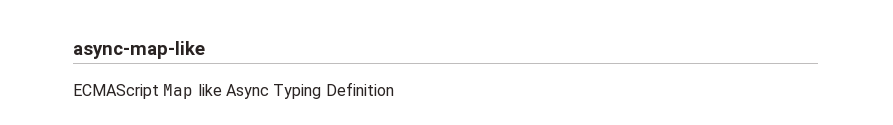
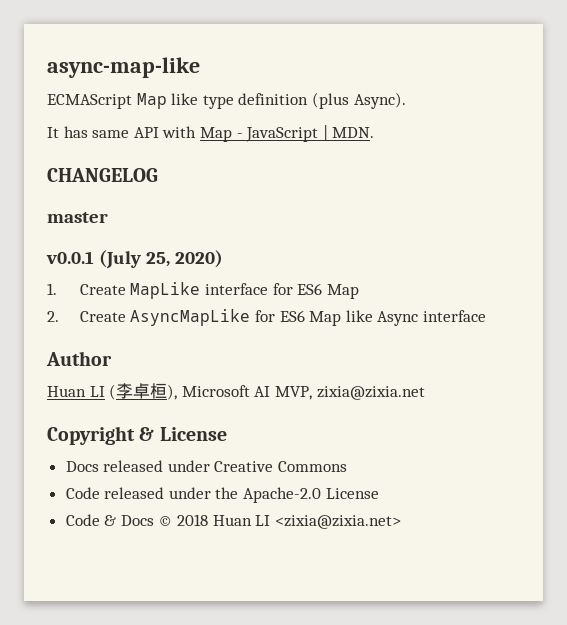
[225,82,394,99] Async Typing Definition -> [202,92,406,109] [47,125,375,142] [47,168,158,182] [47,212,108,223] [46,250,223,269] [47,282,359,299] [47,309,486,326] [46,351,112,366] [47,383,425,400] [47,426,227,445] [65,460,348,472] [65,487,379,503] [65,514,401,529] type definition (plus Async). // It has same API with Map - JavaScript | MDN. // CHANGELOG // master // v0.0.1 (July 25, 2020) // 1. Create MapLike interface for ES6 Map // 2. Create AsyncMapLike for ES6 Map like Async interface // Author // Huan LI (李卓桓), Microsoft AI MVP, zixia@zixia.net // Copyright & License // Docs released under Creative Commons // Code released under the Apache-2.0 License // Code & Docs © 2018 Huan LI <zixia@zixia.net>

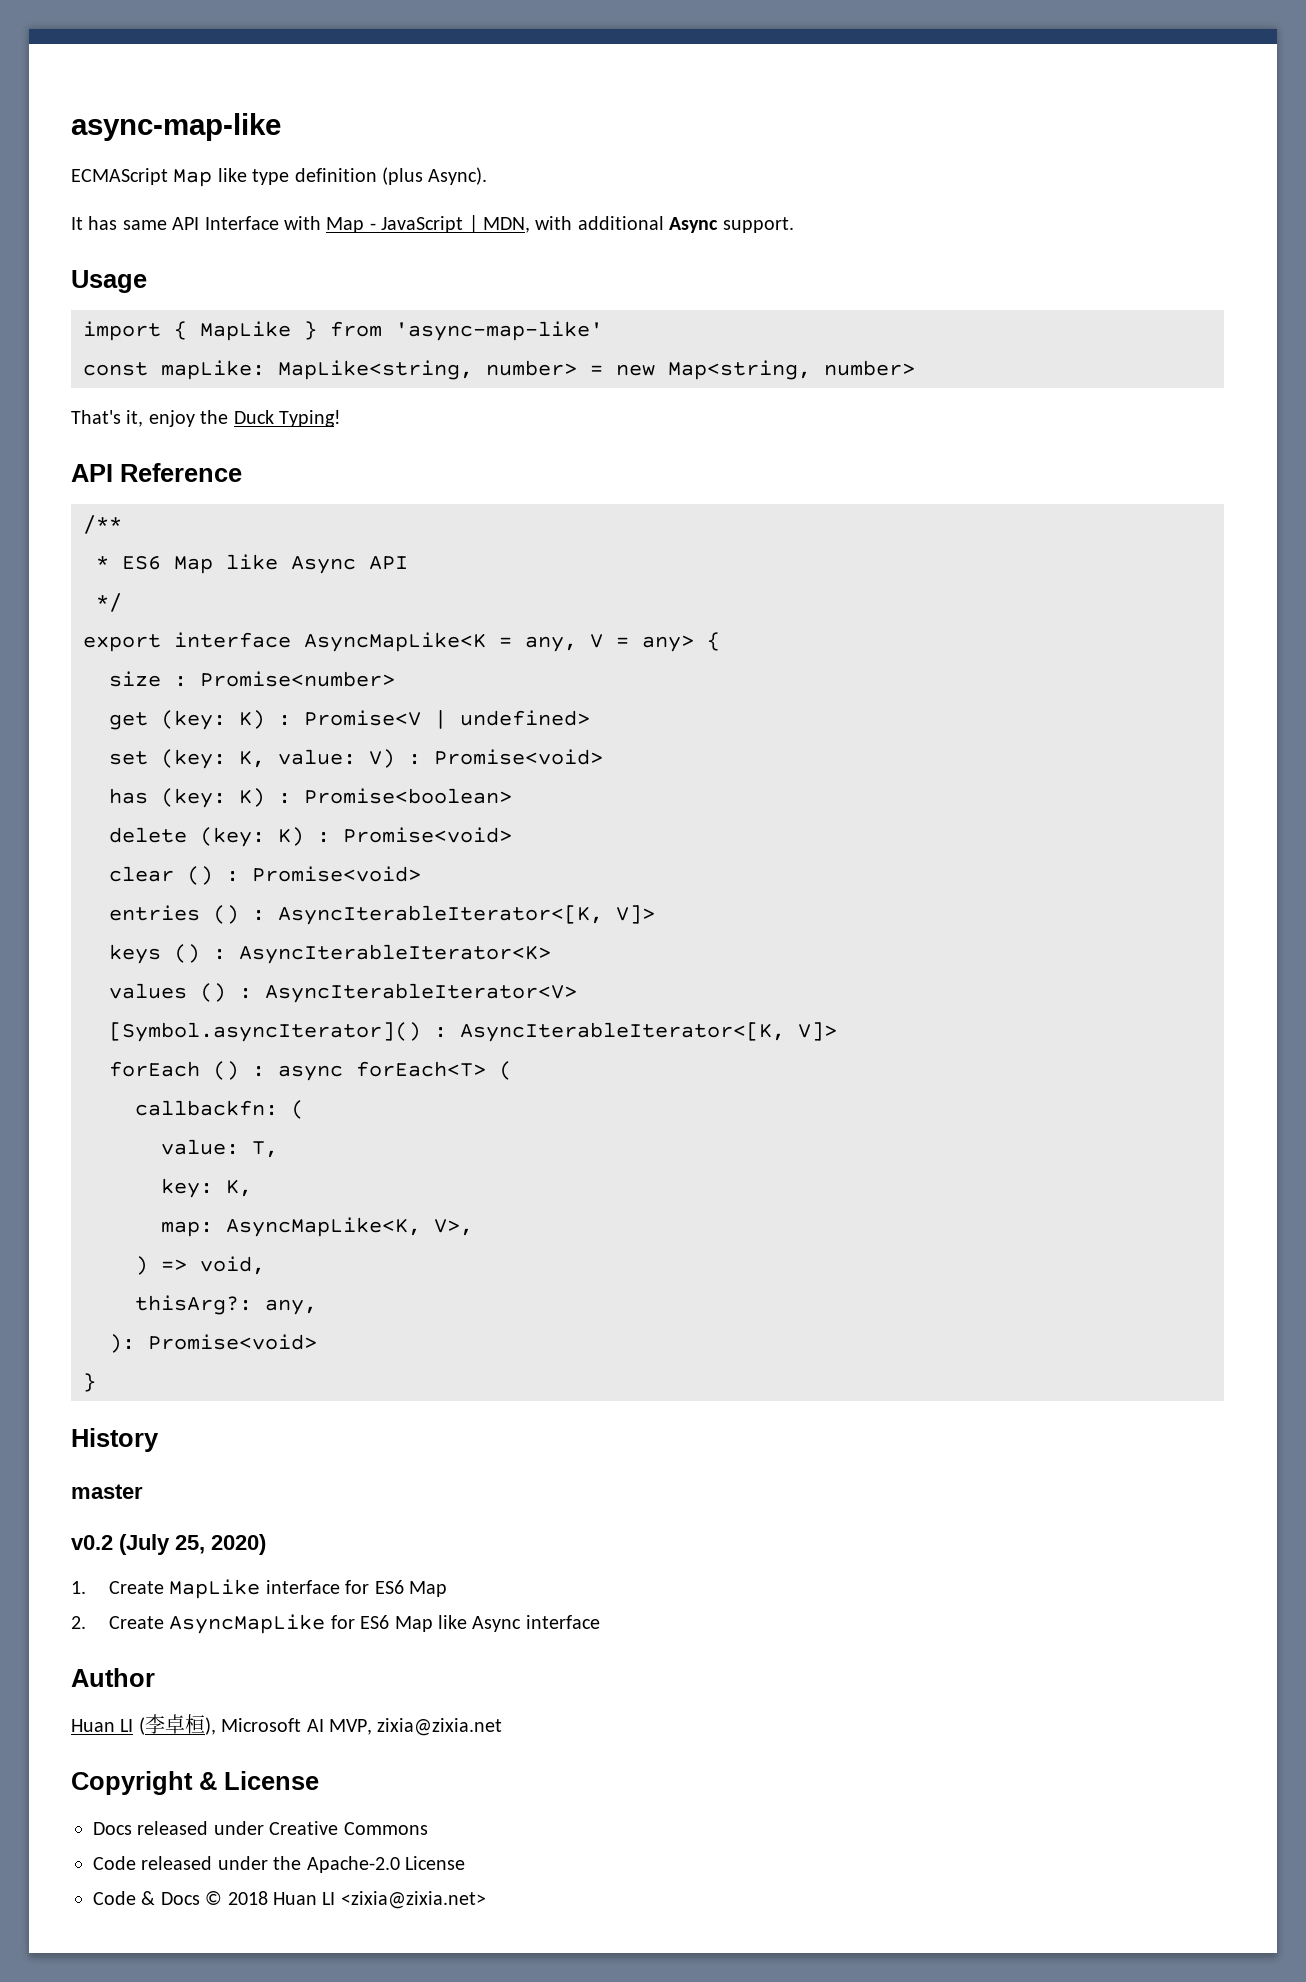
(159, 132) none -> [204,216,279,230] Interface
[332,127,375,138] [47,168,158,182] MDN. // CHANGELOG -> [482,216,794,233] [71,270,147,293] [83,321,603,341] [83,360,915,380] [71,410,341,427] [71,463,242,482] [83,515,122,534] [96,554,408,574] [96,593,122,612] [83,632,720,652] [109,671,395,687] [109,710,590,730] [109,749,603,769] [109,788,512,808] [109,827,512,847] [109,866,421,885] [109,905,655,925] [109,944,551,964] [109,983,577,1003] [109,1022,837,1042] [109,1061,512,1081] [135,1100,304,1119] [161,1139,278,1158] [161,1178,252,1198] [161,1217,473,1237] [135,1256,265,1275] [135,1295,317,1315] [109,1334,317,1353] [83,1373,96,1392] [71,1428,159,1452] MDN, with additional Async support. // Usage // import { MapLike } from 'async-map-like' // const mapLike: MapLike<string, number> = new Map<string, number> // That's it, enjoy the Duck Typing! // API Reference // /** // * ES6 Map like Async API // */ // export interface AsyncMapLike<K = any, V = any> { // size : Promise<number> // get (key: K) : Promise<V | undefined> // set (key: K, value: V) : Promise<void> // has (key: K) : Promise<boolean> // delete (key: K) : Promise<void> // clear () : Promise<void> // entries () : AsyncIterableIterator<[K, V]> // keys () : AsyncIterableIterator<K> // values () : AsyncIterableIterator<V> // [Symbol.asyncIterator]() : AsyncIterableIterator<[K, V]> // forEach () : async forEach<T> ( // callbackfn: ( // value: T, // key: K, // map: AsyncMapLike<K, V>, // ) => void, // thisArg?: any, // ): Promise<void> // } // History
[46,251,94,264] v0.0.1 -> [71,1535,113,1550] v0.2

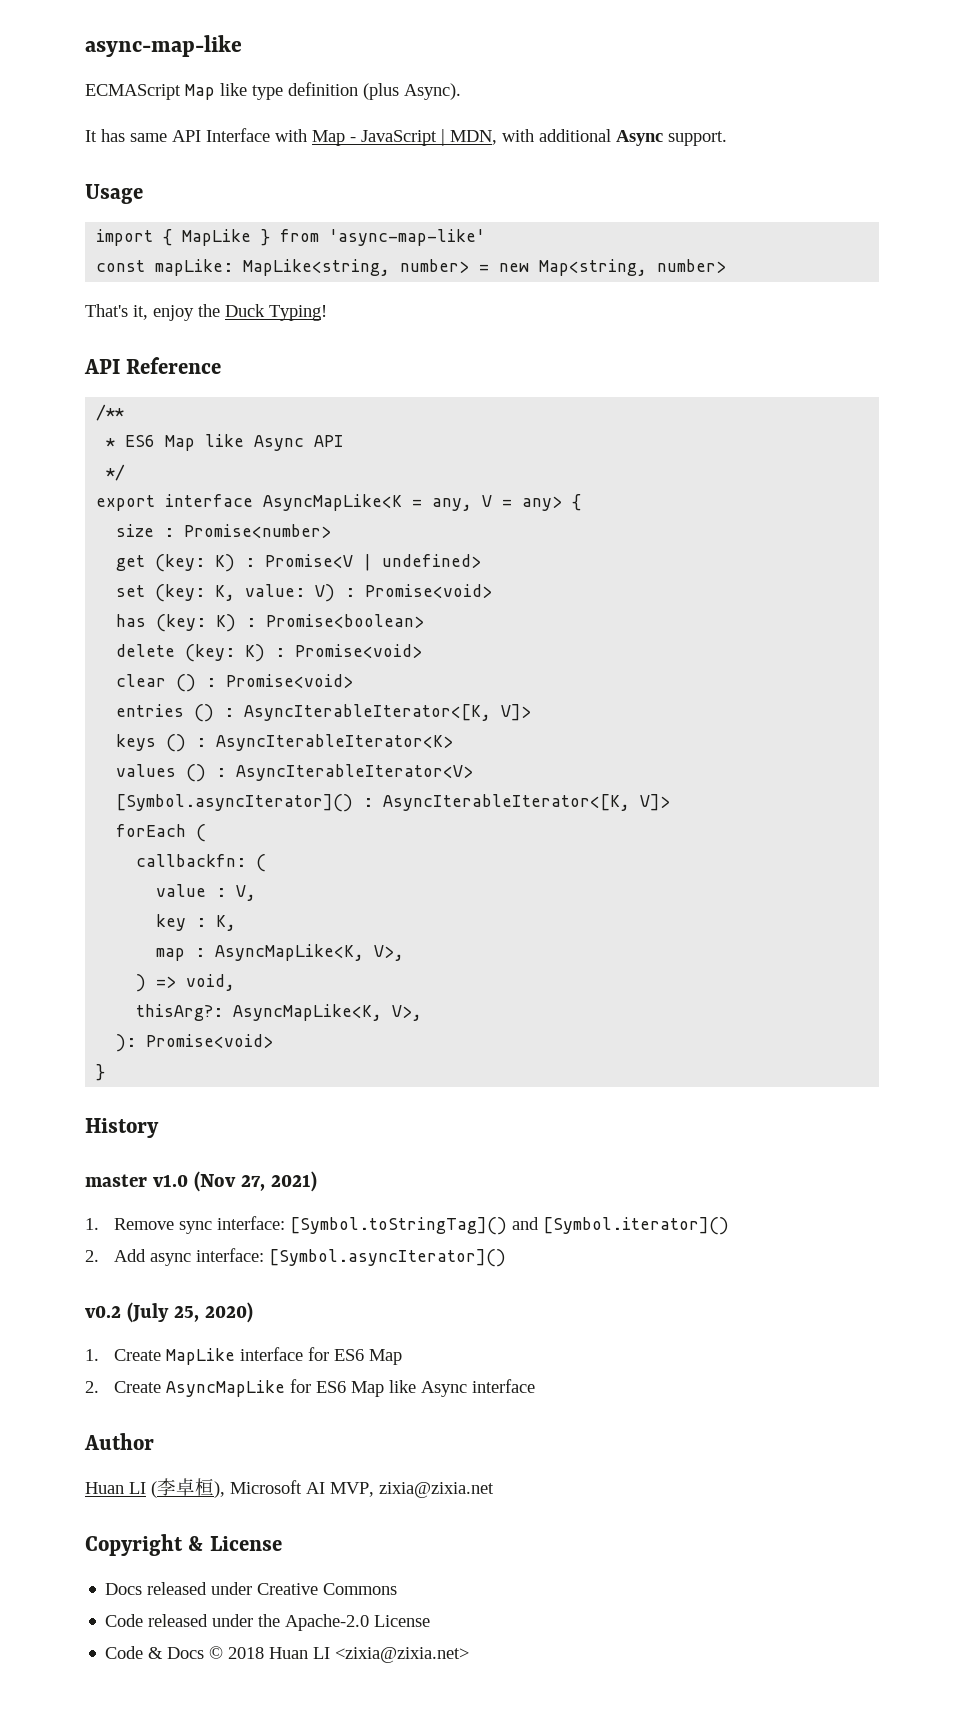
[213,1061,486,1081] () : async forEach<T> -> (187, 830) none
[161,1139,278,1158] [161,1178,213,1198] value: T, // key: -> [156,884,257,901] [156,914,207,931] value : V, // key :
[161,1221,213,1237] map: -> [156,948,206,961] map :
[265,1299,317,1315] any, -> [233,1004,423,1021] AsyncMapLike<K, V>,
(143, 1491) none -> [152,1171,317,1192] [85,1216,730,1235] [85,1248,507,1267] v1.0 (Nov 27, 2021) // 1. Remove sync interface: [Symbol.toStringTag]() and [Symbol.iterator]() // 2. Add async interface: [Symbol.asyncIterator]()

